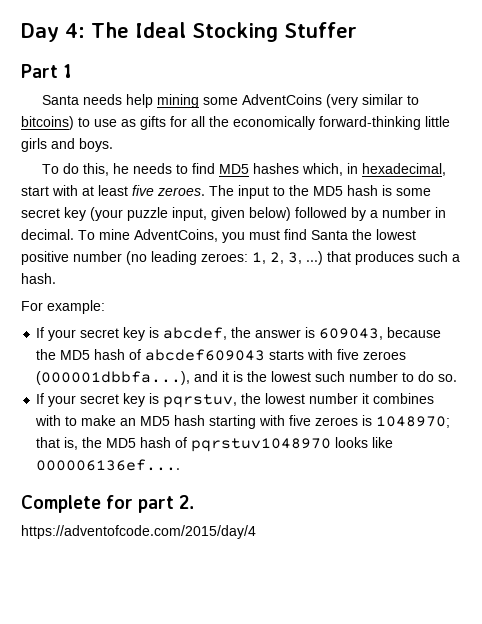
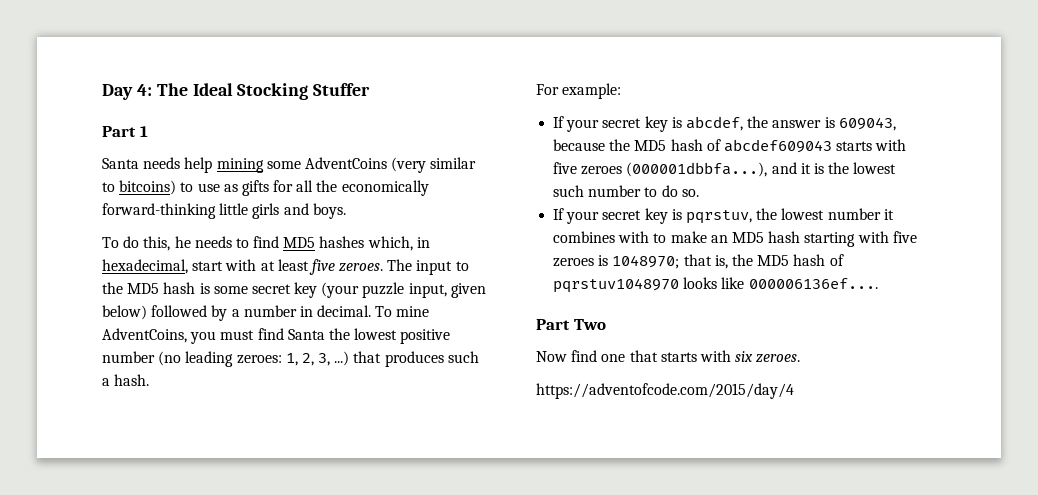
[21,495,195,513] Complete for part 2. -> [536,319,606,330] [536,350,801,363] Part Two // Now find one that starts with six zeroes.

